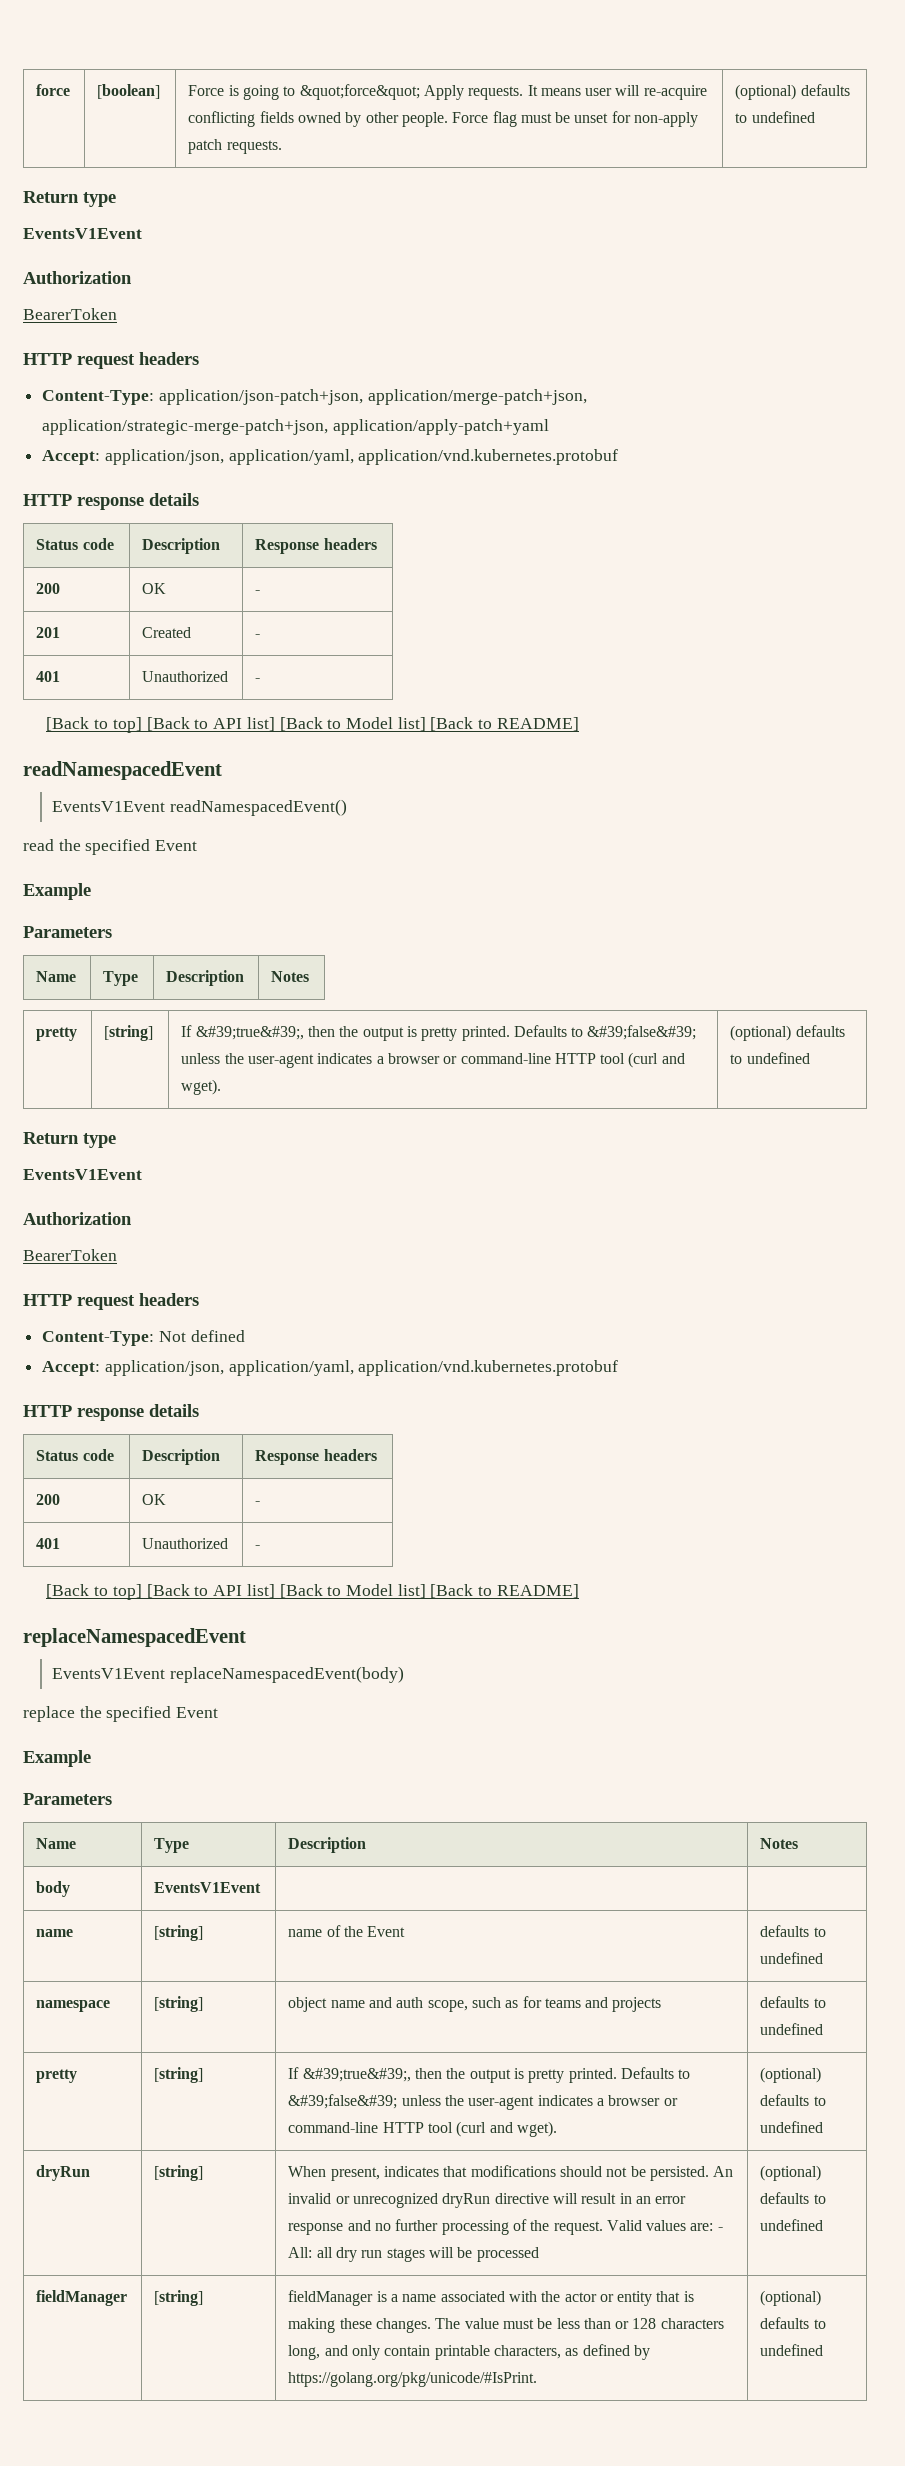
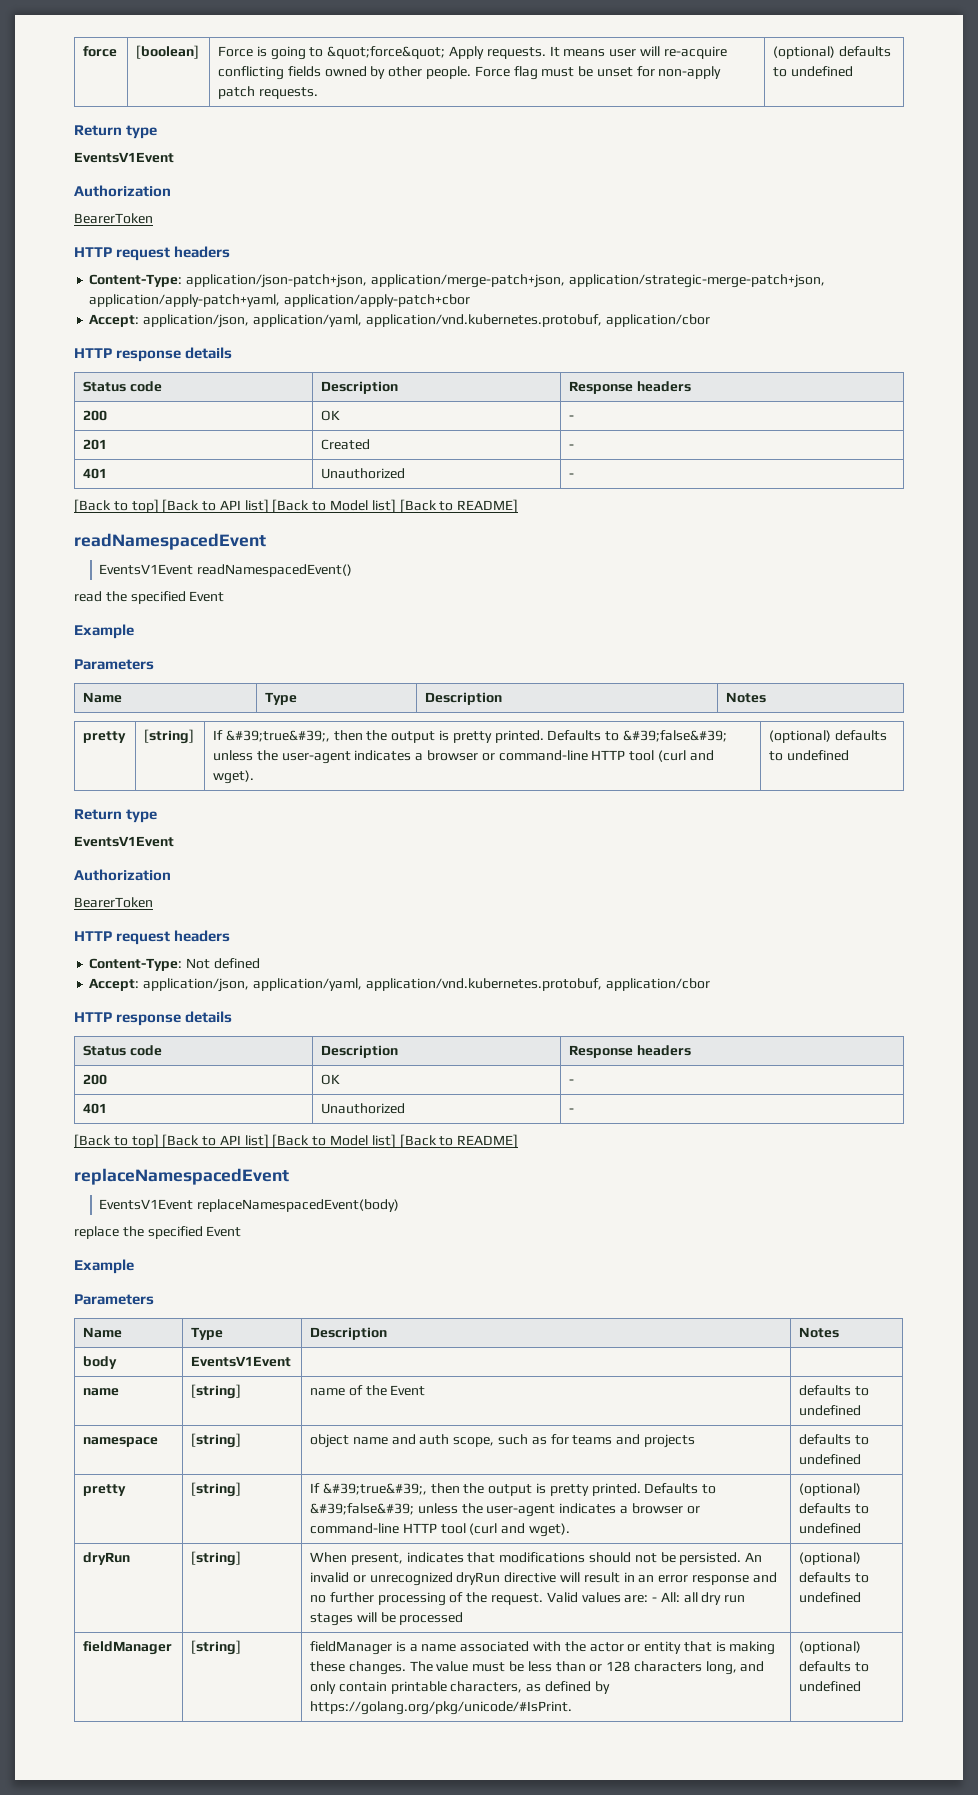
[332,419,549,435] [42,449,619,465] application/apply-patch+yaml // Accept: application/json, application/yaml, application/vnd.kubernetes.protobuf -> [89,294,471,307] [89,314,710,328] application/apply-patch+yaml, application/apply-patch+cbor // Accept: application/json, application/yaml, application/vnd.kubernetes.protobuf, application/cbor
[358,1360,619,1376] application/vnd.kubernetes.protobuf -> [365,978,710,991] application/vnd.kubernetes.protobuf, application/cbor

